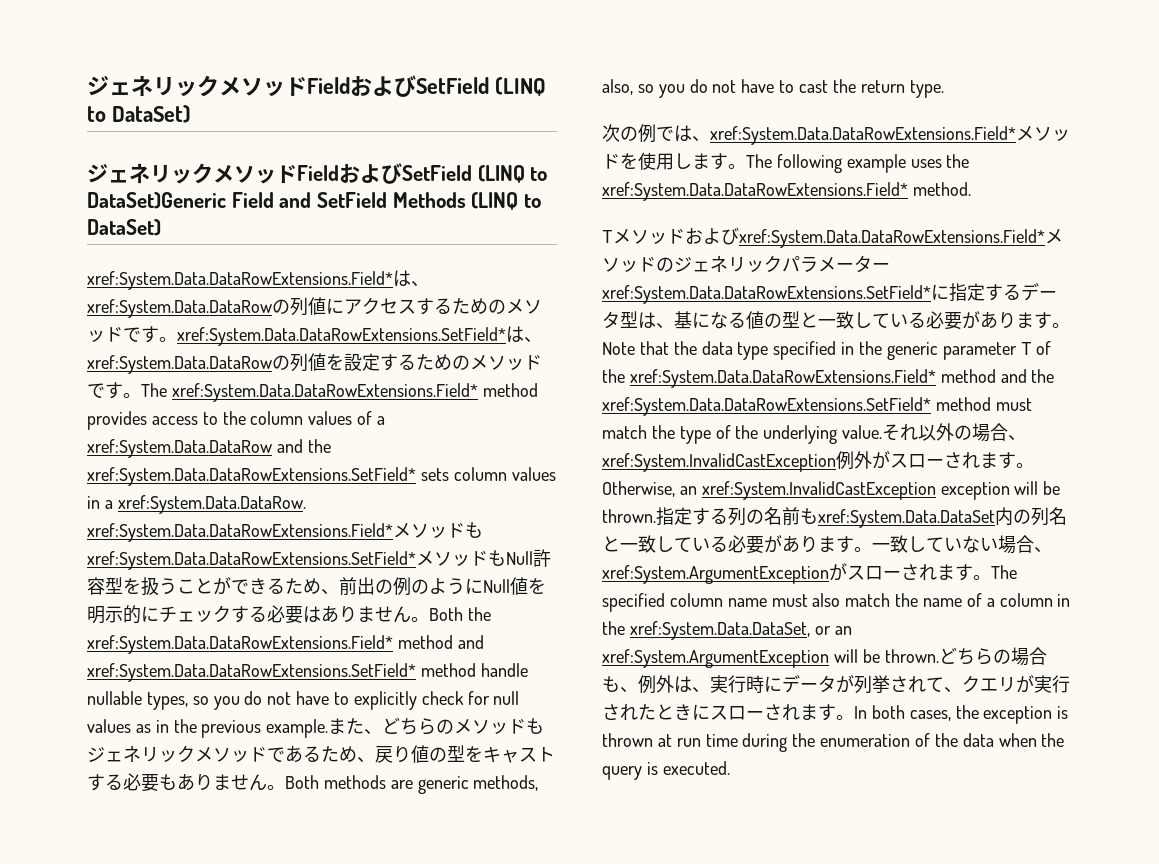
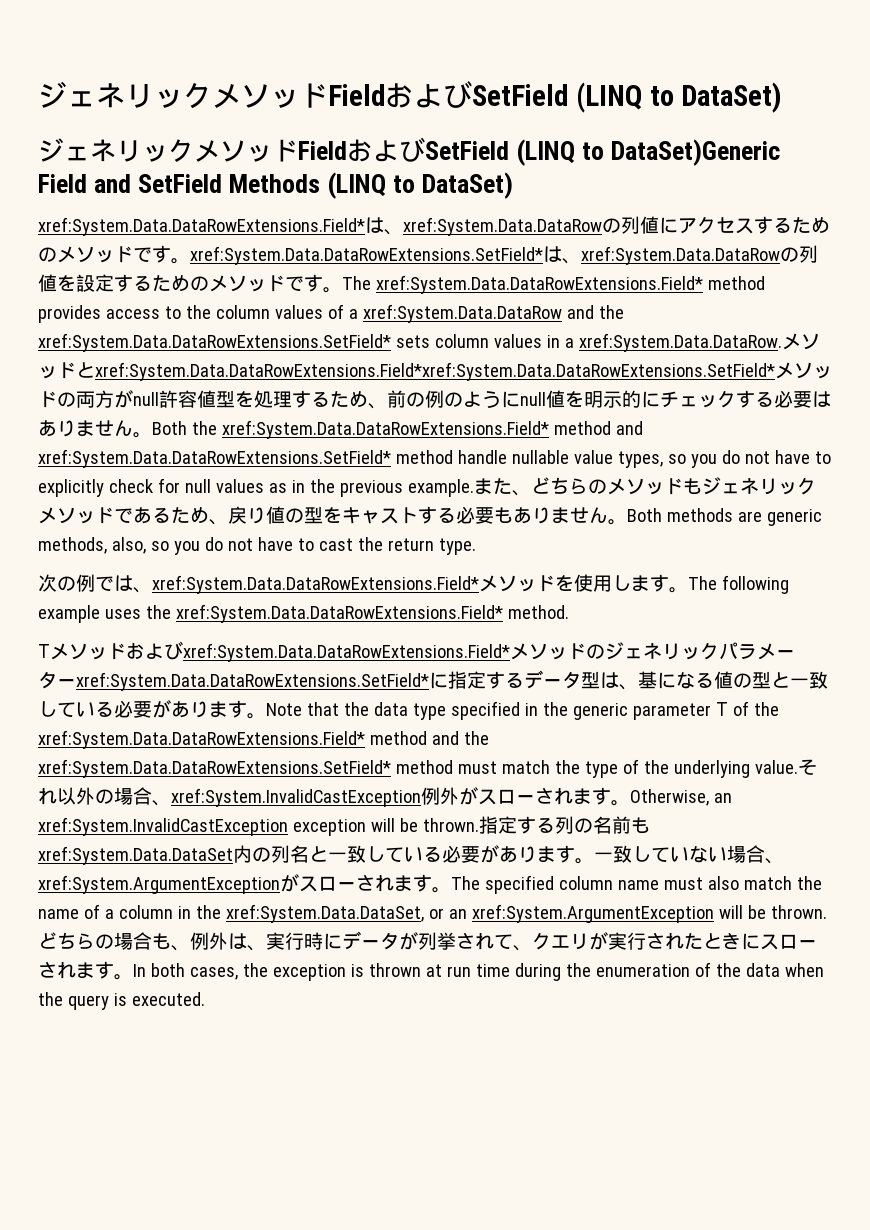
[87,522,483,542] [87,549,551,570] [87,577,267,596] xref:System.Data.DataRowExtensions.Field*メソッドもxref:System.Data.DataRowExtensions.SetField*メソッドもNull許容型を扱うことができ -> [781,333,820,350] [38,362,832,381] [38,390,311,408] メソッドとxref:System.Data.DataRowExtensions.Field*xref:System.Data.DataRowExtensions.SetField*メソッドの両方がnull許容値型を処理す
[357,577,375,595] 出 -> (406, 399) none
[483,579,510,593] Null -> [520,392,546,406] null
(142, 698) none -> [573,450,613,464] value

